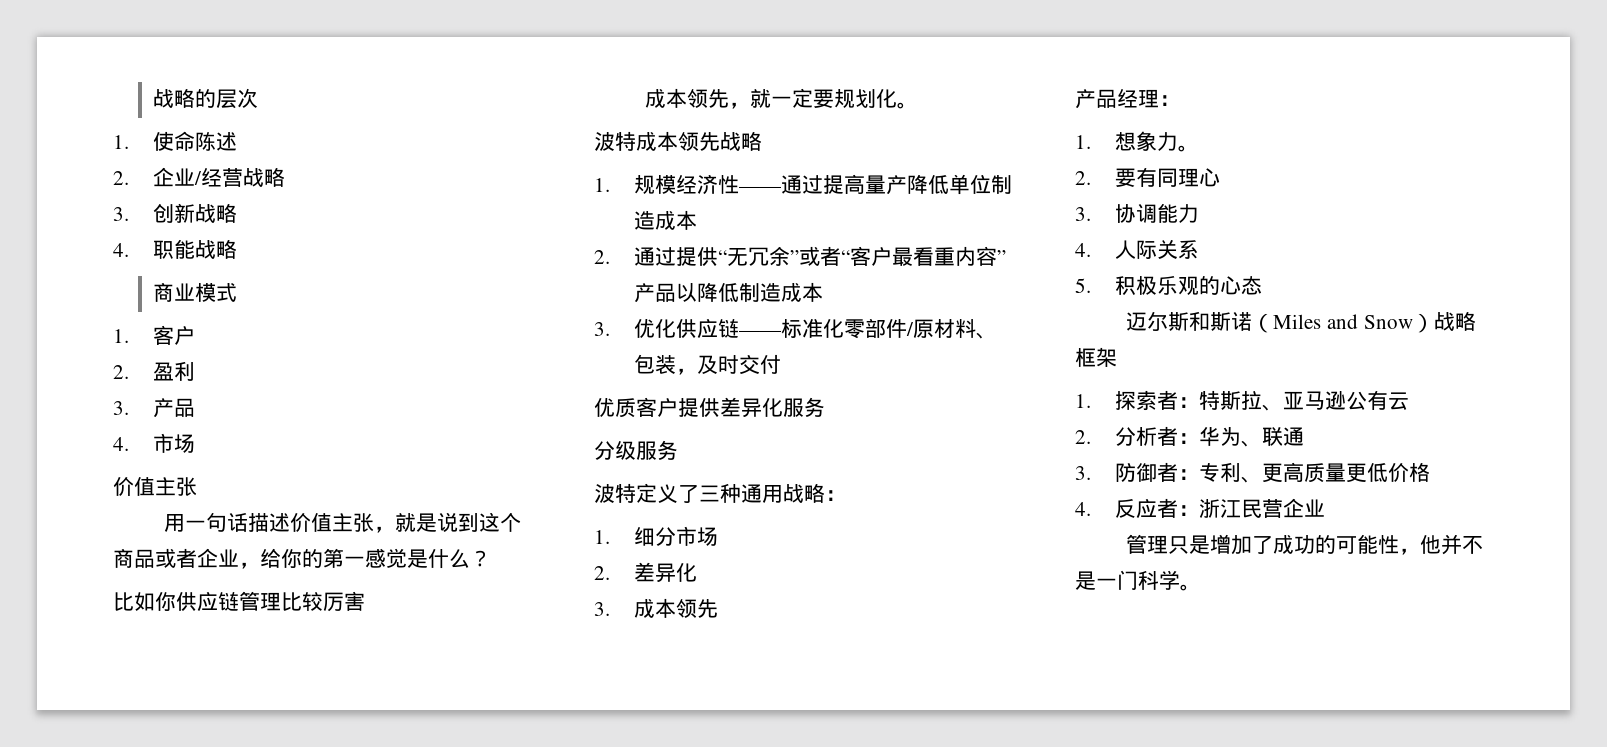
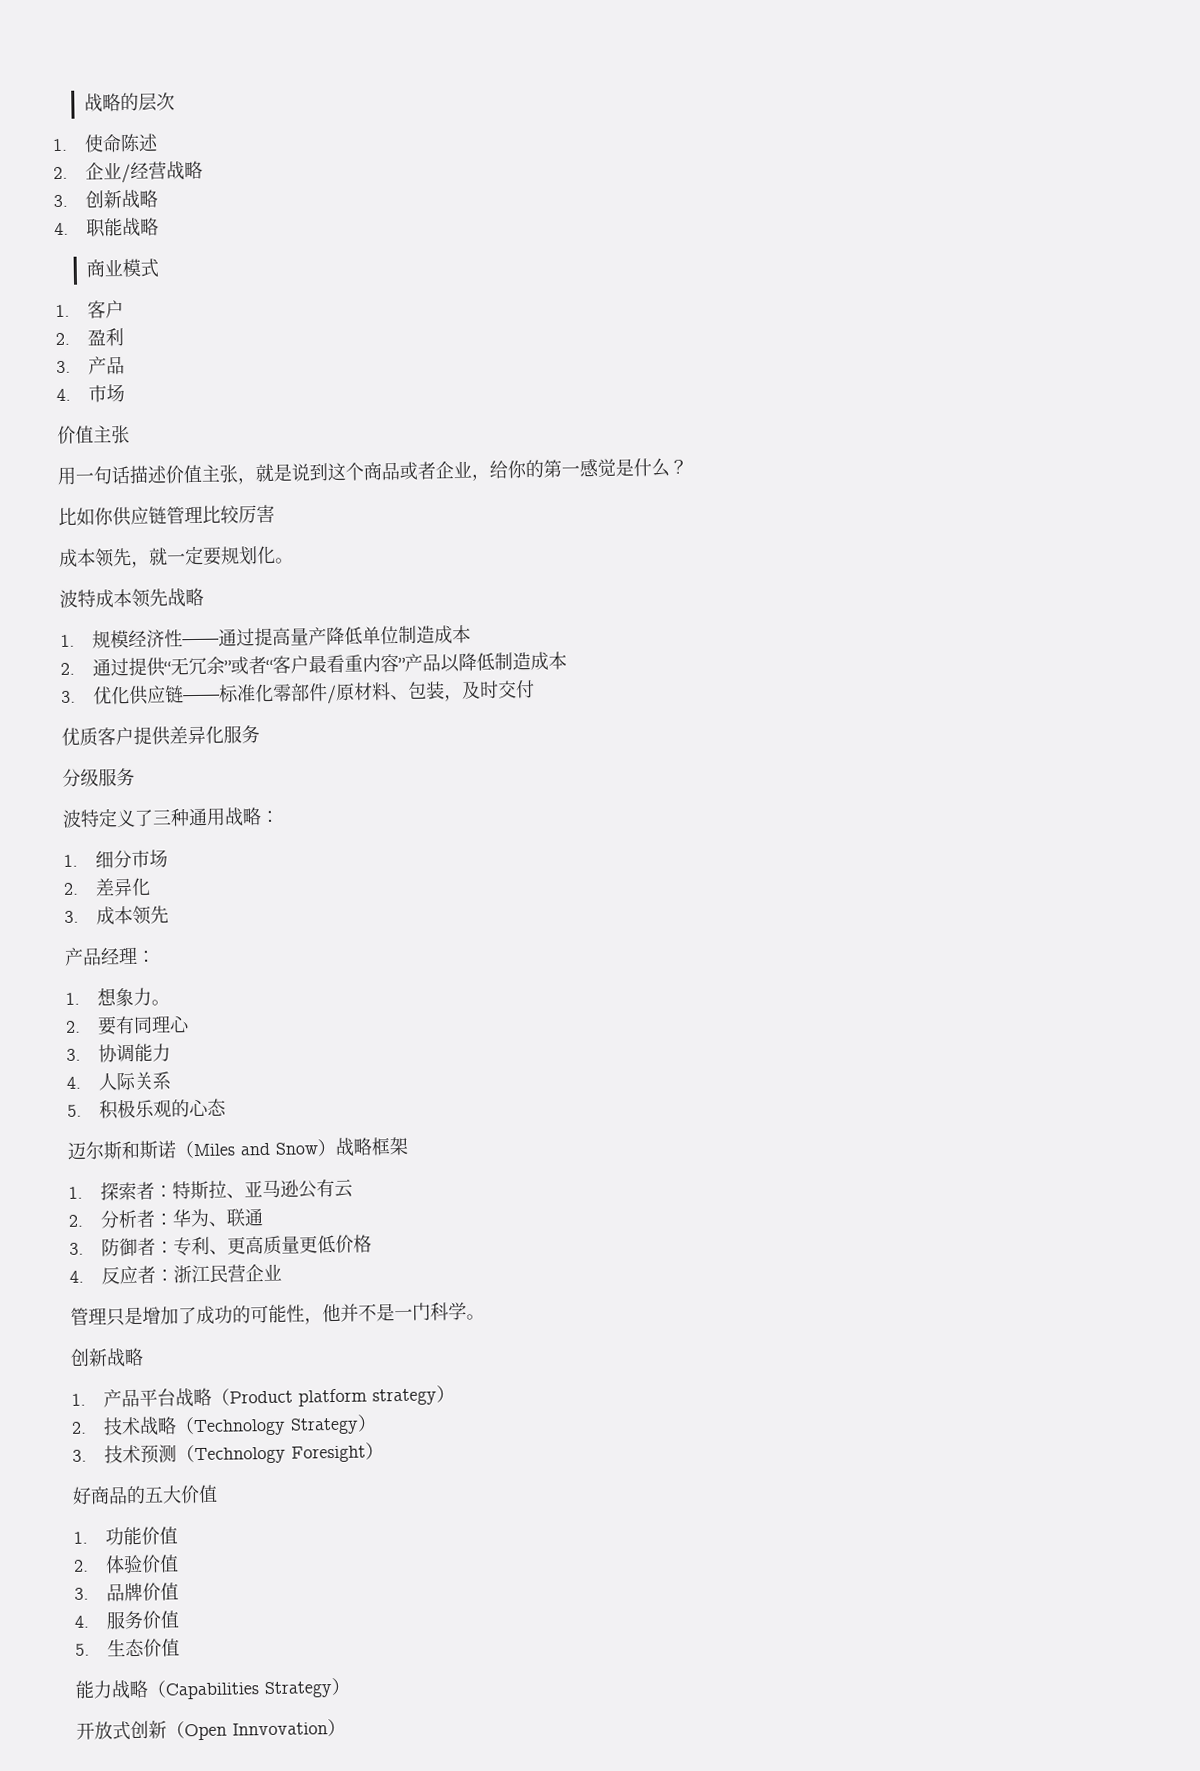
(1201, 587) none -> [70,1347,144,1368] [71,1385,455,1408] [71,1414,377,1437] [72,1442,384,1465] [72,1484,218,1505] [73,1526,178,1546] [73,1554,179,1574] [74,1582,179,1602] [74,1610,179,1630] [75,1638,180,1658] [75,1677,350,1700] [76,1718,346,1741] // 创新战略 // 1.产品平台战略（Product platform strategy） // 2.技术战略（Technology Strategy） // 3.技术预测（Technology Foresight） // 好商品的五大价值 // 1.功能价值 // 2.体验价值 // 3.品牌价值 // 4.服务价值 // 5.生态价值 // 能力战略（Capabilities Strategy） // 开放式创新（Open Innvovation）

